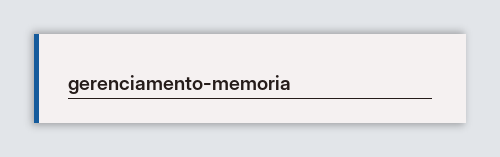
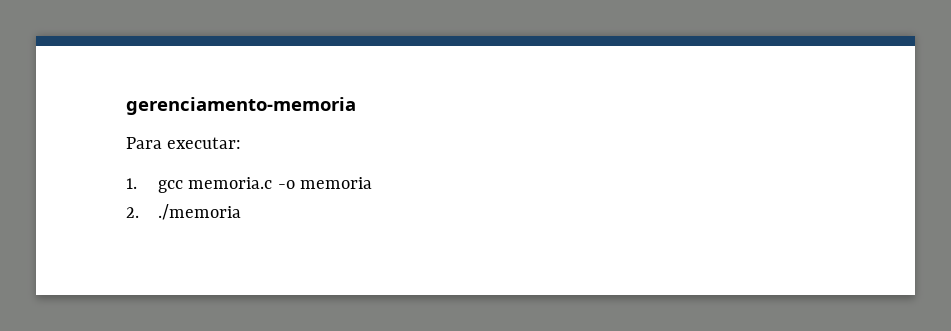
(291, 84) none -> [126,137,242,149] [126,177,372,193] [126,204,241,220] // Para executar: // 1. gcc memoria.c -o memoria // 2. ./memoria

